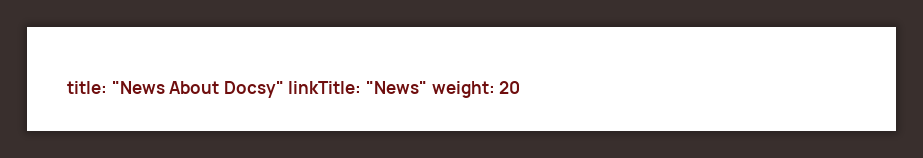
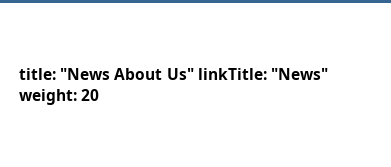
[223,81,284,98] Docsy" -> [166,68,194,80] Us"

